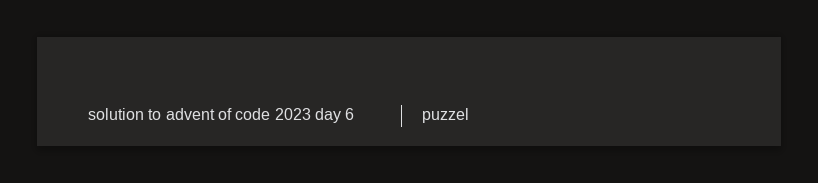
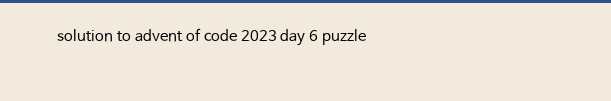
[422,108,469,123] puzzel -> [322,29,367,45] puzzle

